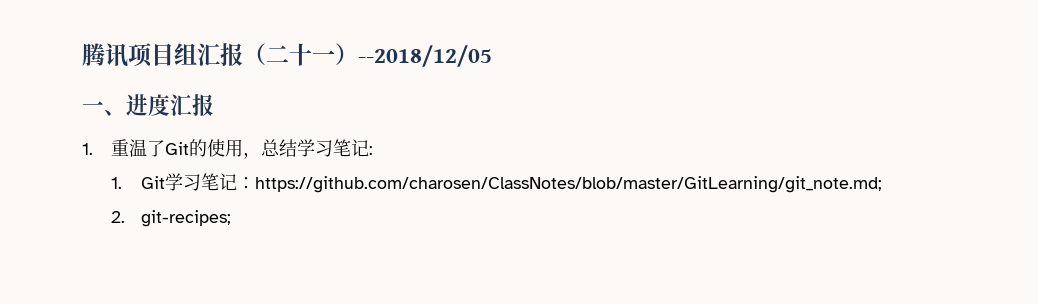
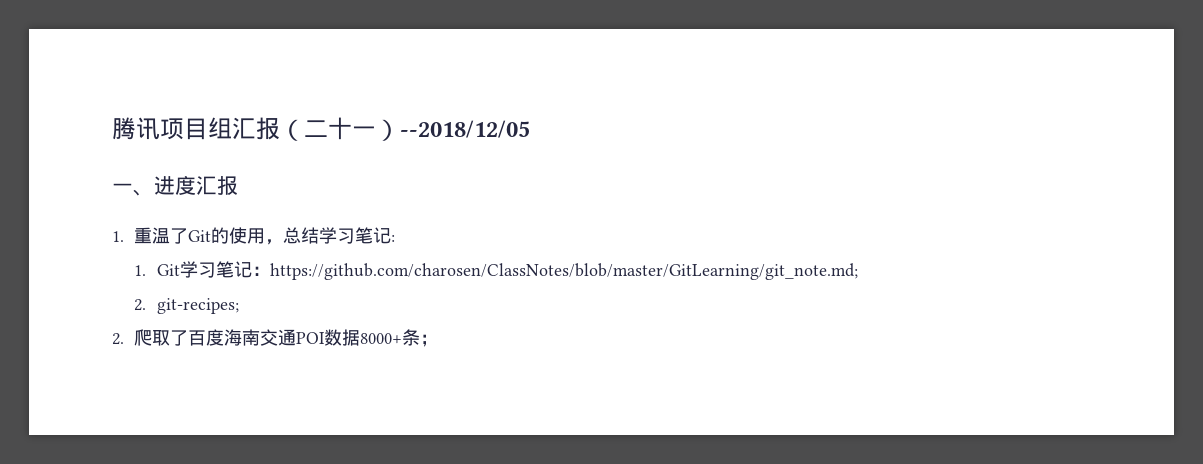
(231, 218) none -> [112,329,439,347] // 2.爬取了百度海南交通POI数据8000+条；

